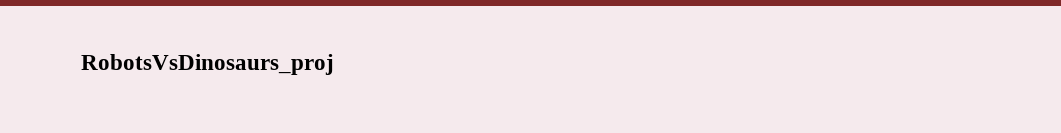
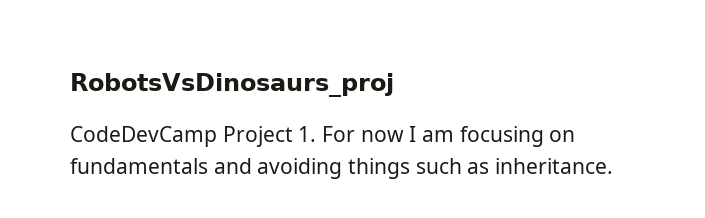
(334, 64) none -> [70,126,576,147] [70,158,614,179] // CodeDevCamp Project 1. For now I am focusing on fundamentals and avoiding things such as inheritance.

